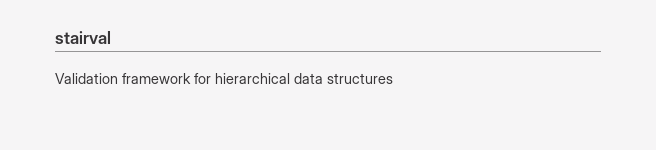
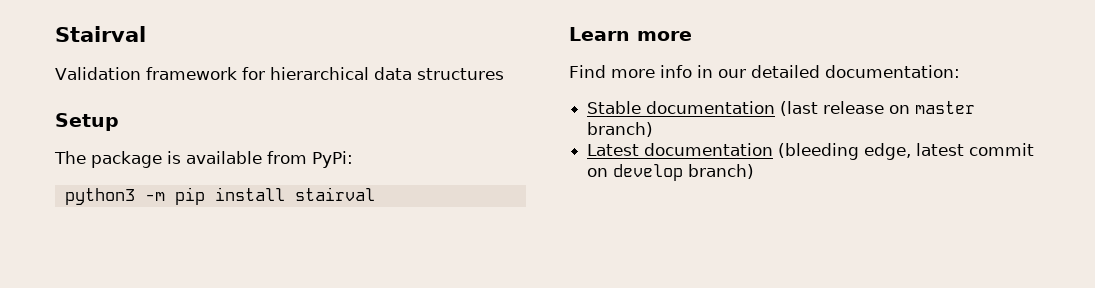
[55,31,111,44] stairval -> [55,26,146,42] Stairval
(393, 78) none -> [55,113,119,131] [54,151,353,168] [64,187,375,205] [569,27,692,41] [569,65,960,78] [587,101,976,116] [587,122,654,137] [587,143,1035,160] [587,164,755,181] // Setup // The package is available from PyPi: // python3 -m pip install stairval // Learn more // Find more info in our detailed documentation: // Stable documentation (last release on master branch) // Latest documentation (bleeding edge, latest commit on develop branch)

